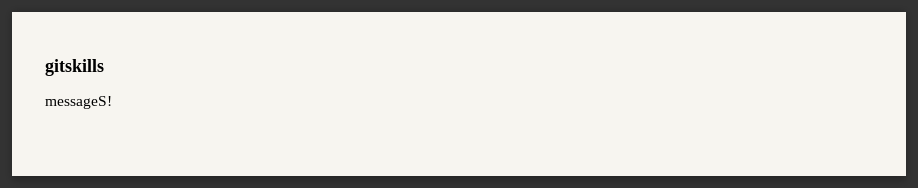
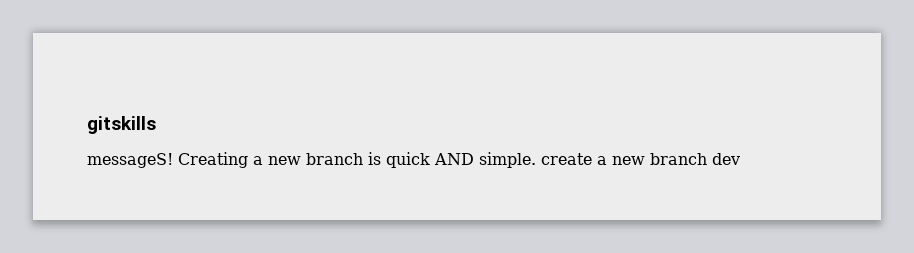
(112, 102) none -> [178,152,740,168] Creating a new branch is quick AND simple. create a new branch dev

